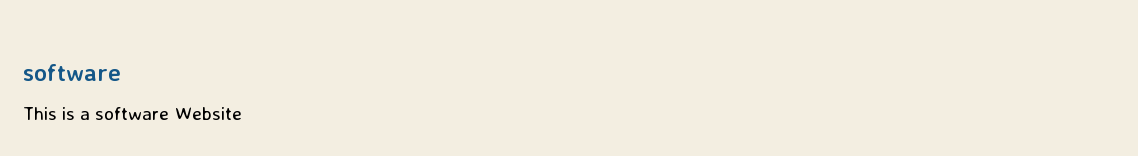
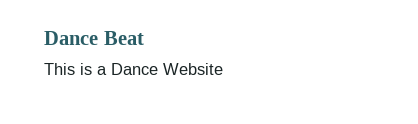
[23,64,121,81] software -> [44,31,144,45] Dance Beat
[95,107,170,120] software -> [111,63,158,75] Dance

